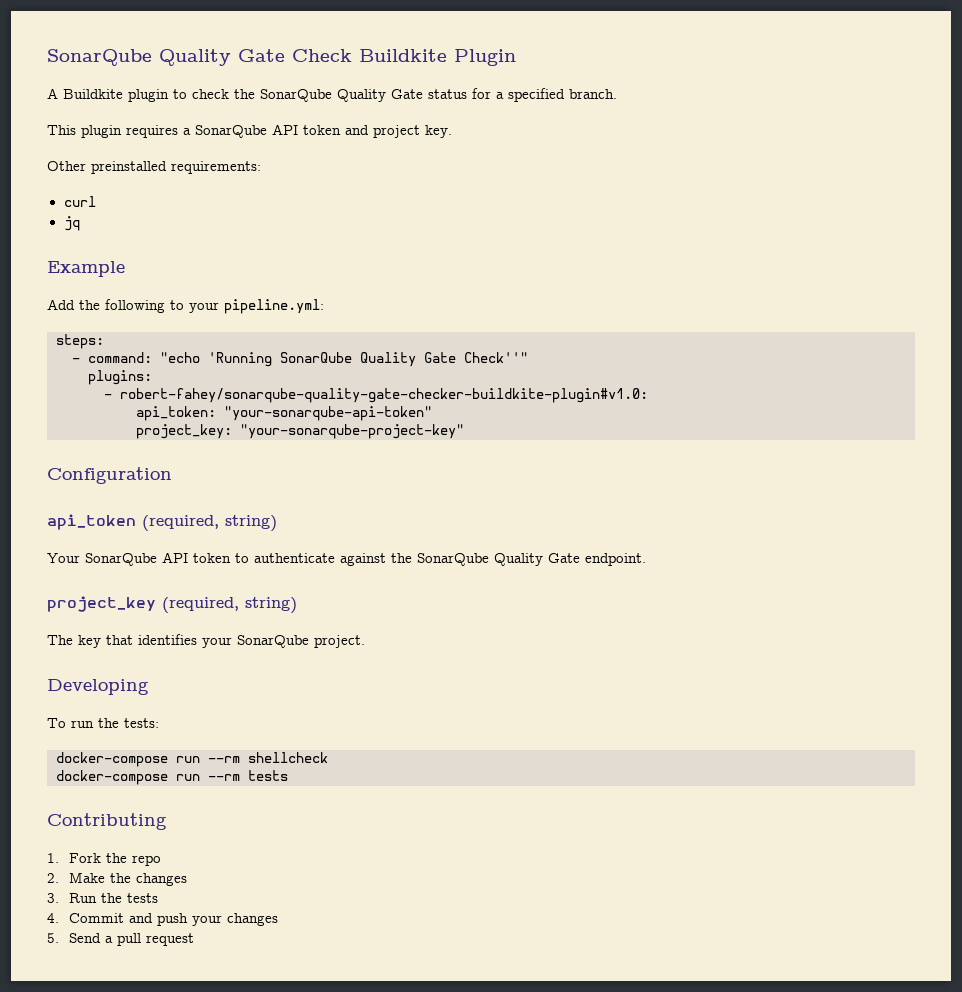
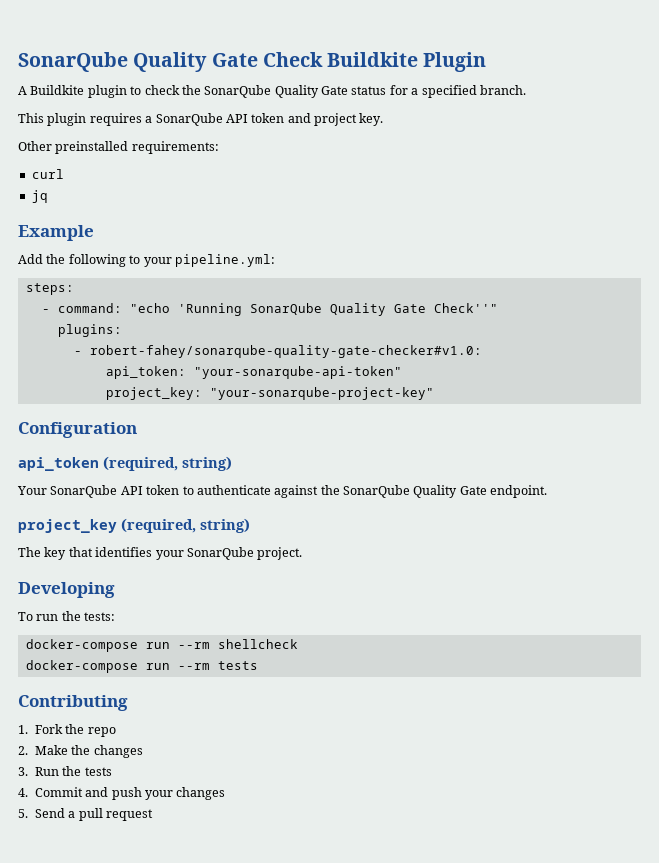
[120,388,648,403] robert-fahey/sonarqube-quality-gate-checker-buildkite-plugin#v1.0: -> [89,345,482,358] robert-fahey/sonarqube-quality-gate-checker#v1.0:

